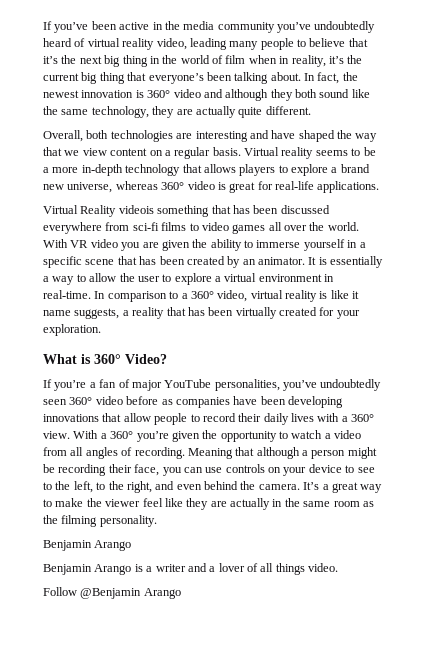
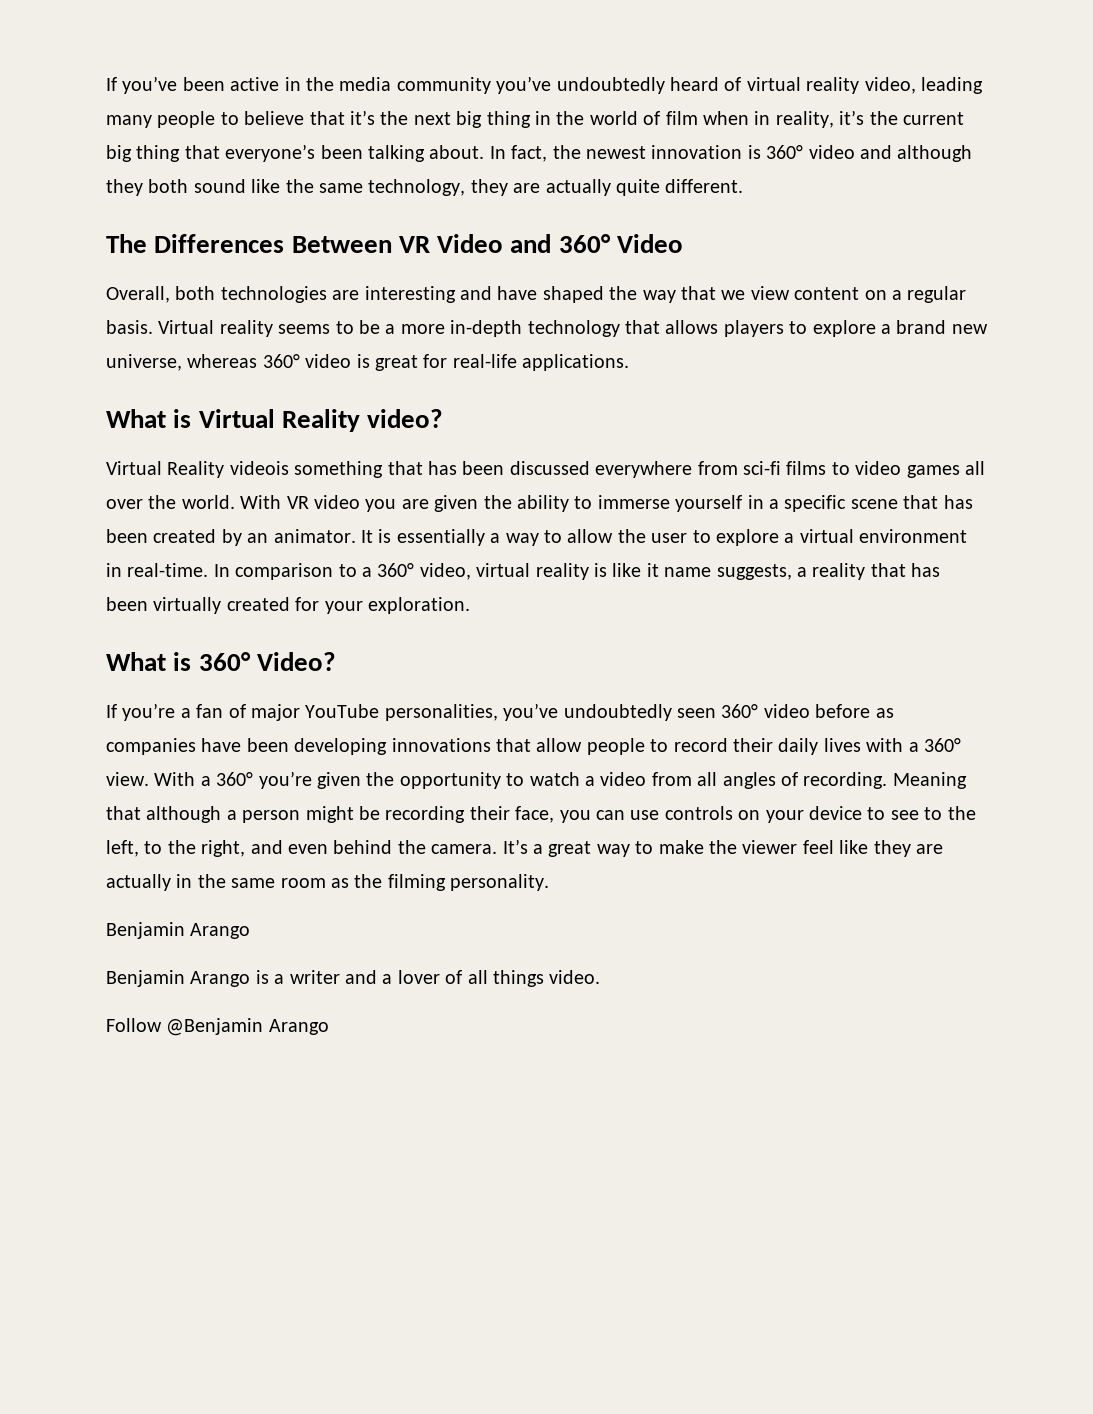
(311, 110) none -> [106,234,684,253] // The Differences Between VR Video and 360° Video
(380, 187) none -> [106,409,444,432] // What is Virtual Reality video?

